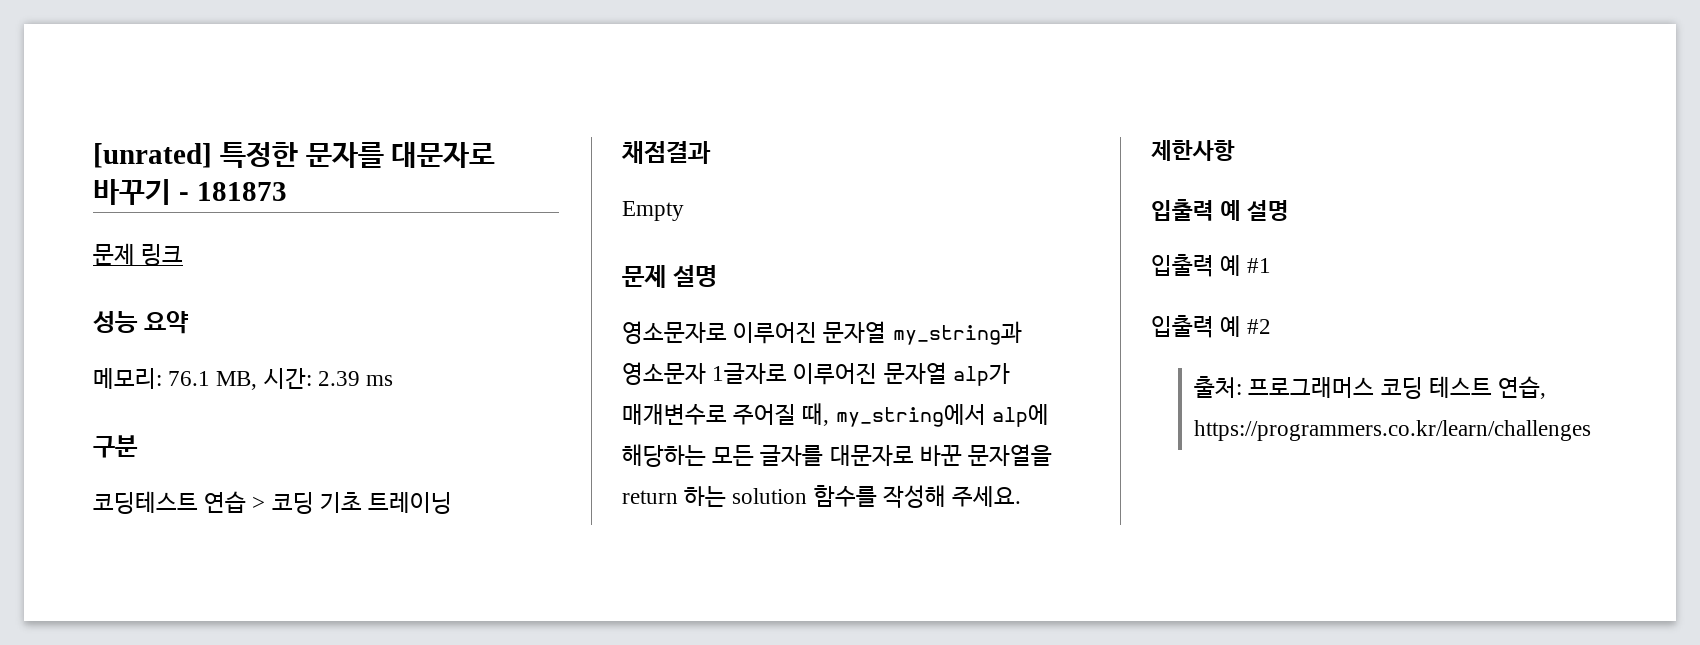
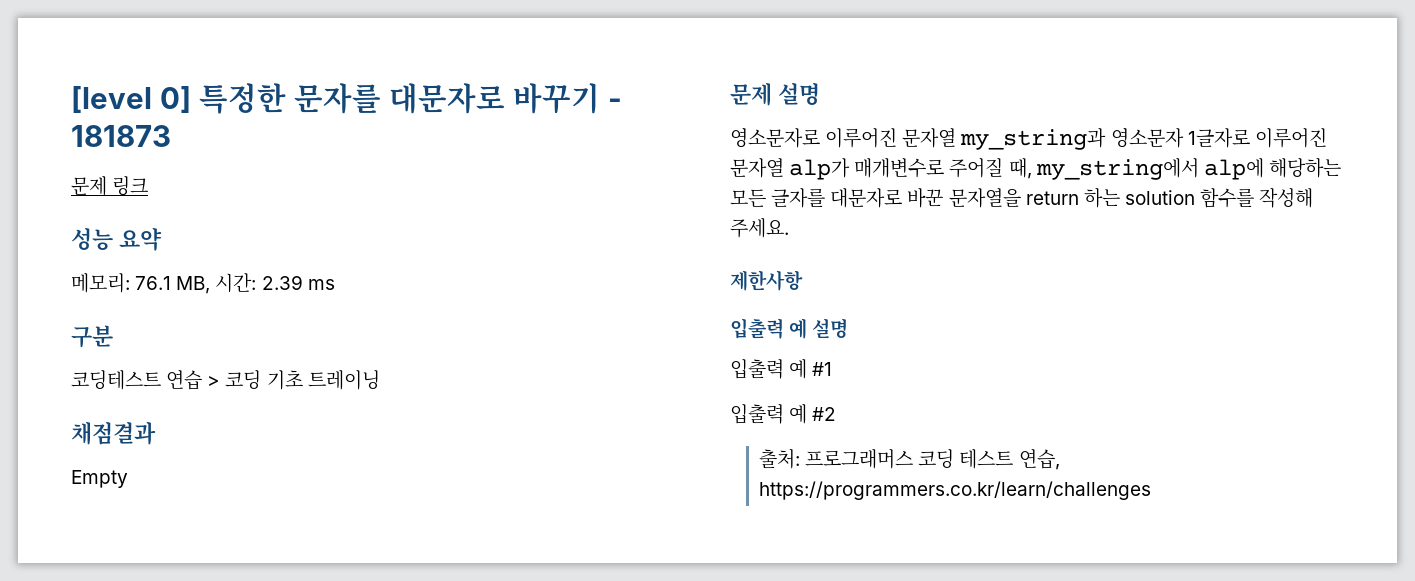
[93,143,212,168] [unrated] -> [71,86,191,113] [level 0]

